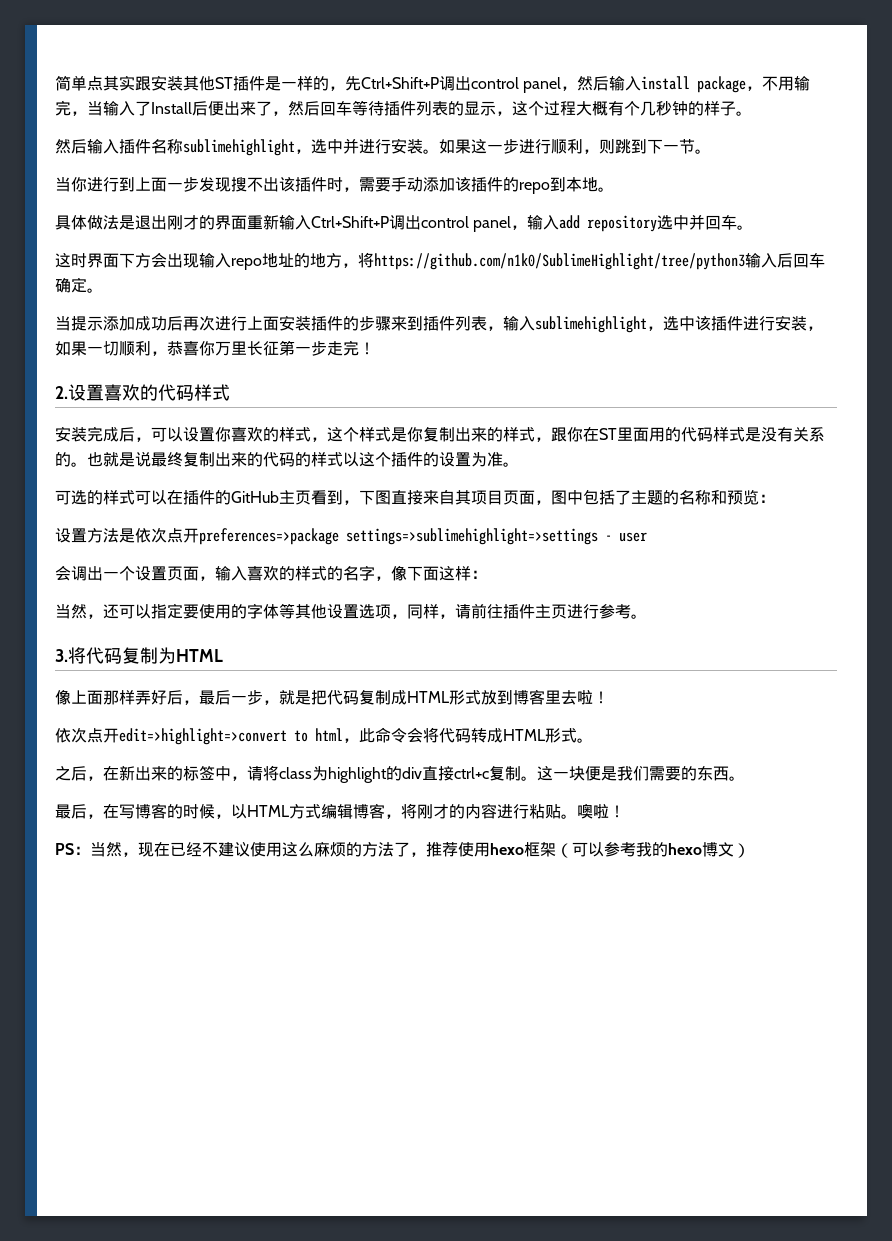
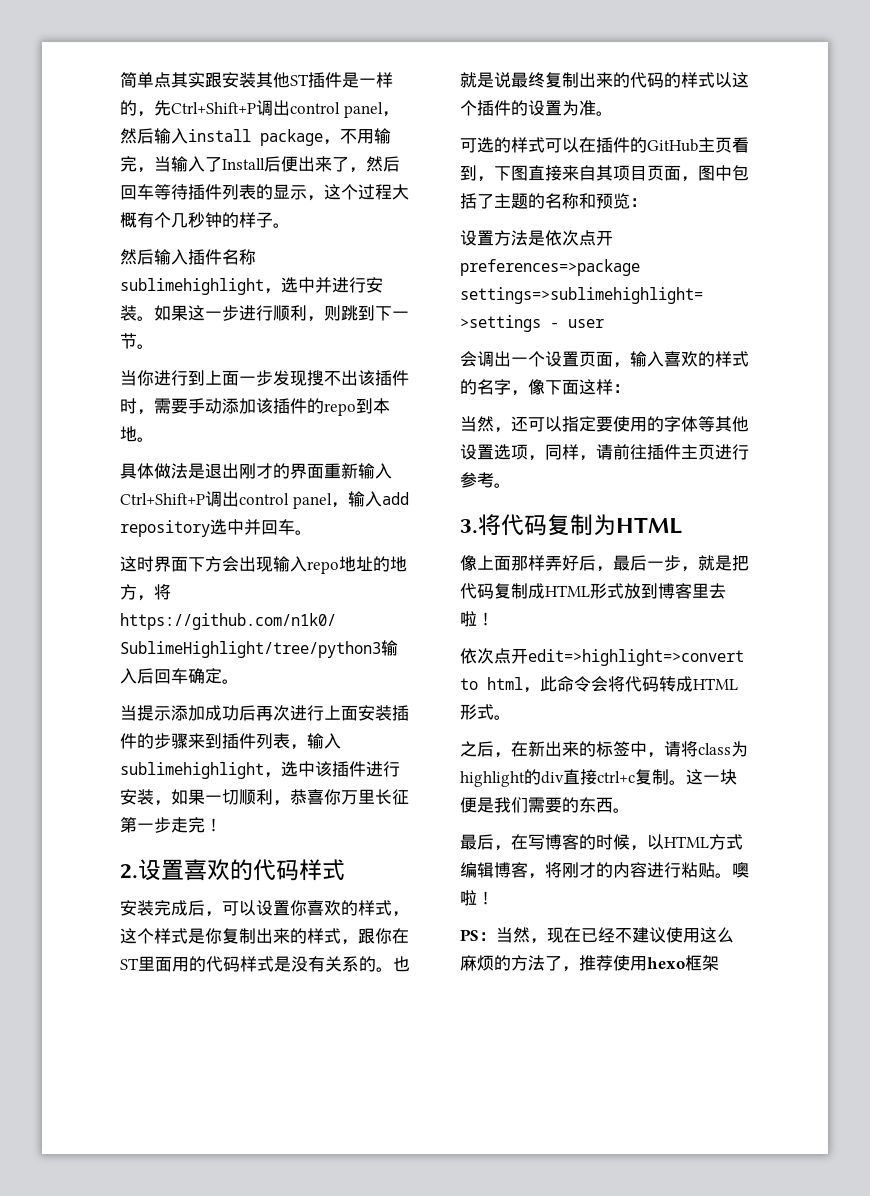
[556,842,750,858] （可以参考我的hexo博文） -> (719, 963) none

